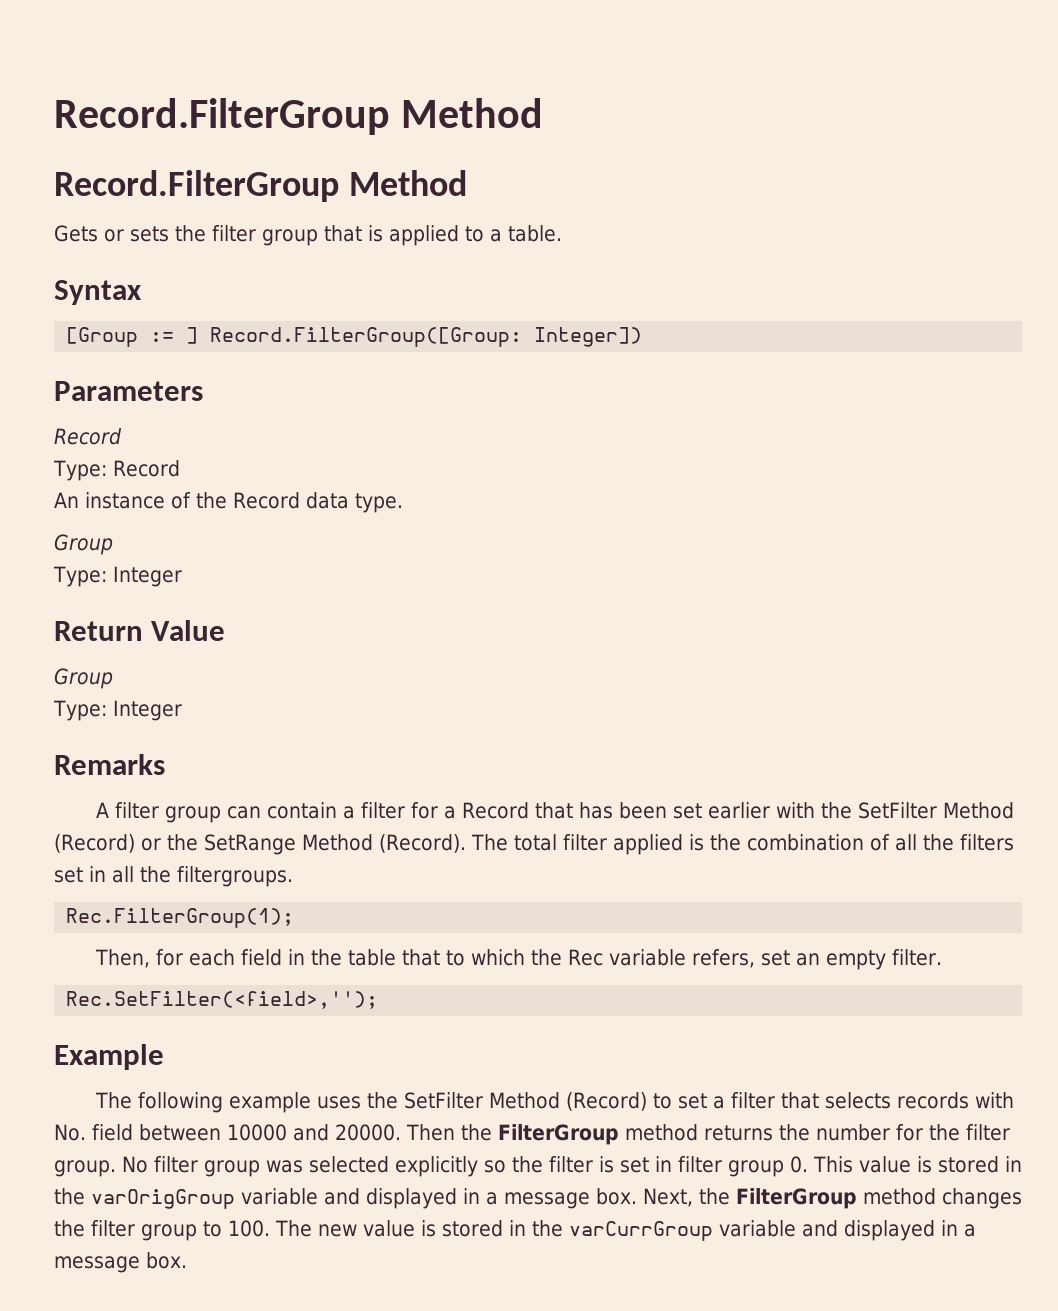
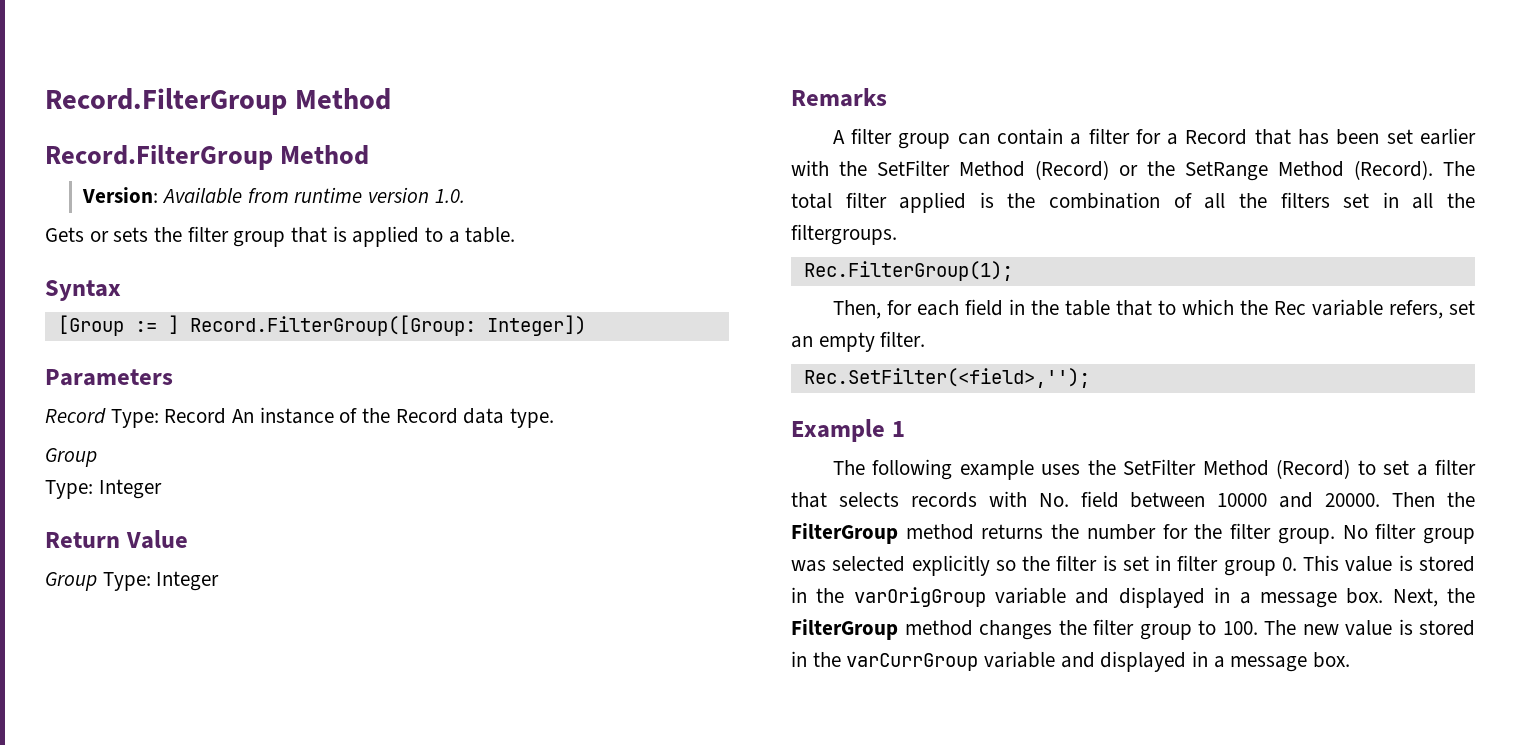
(467, 183) none -> [82,187,465,204] // Version: Available from runtime version 1.0.
(122, 436) // -> (106, 416) none
(180, 468) // -> (227, 416) none
(113, 678) // -> (97, 581) none
(164, 1057) none -> [891,421,905,437] 1

